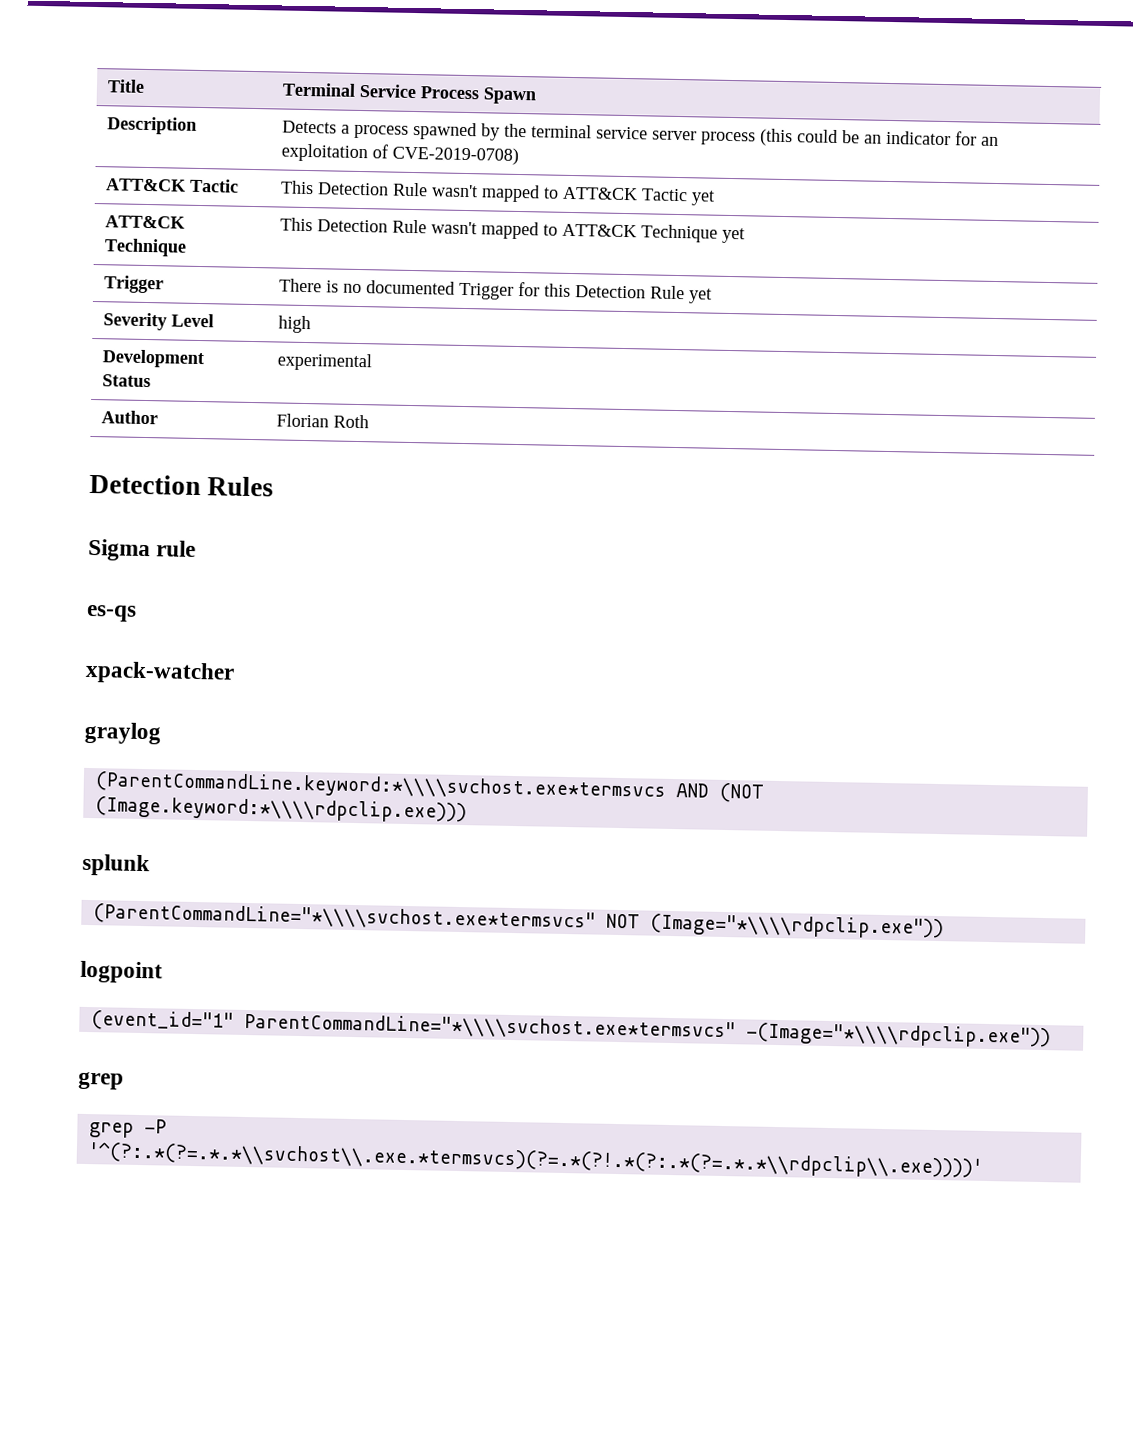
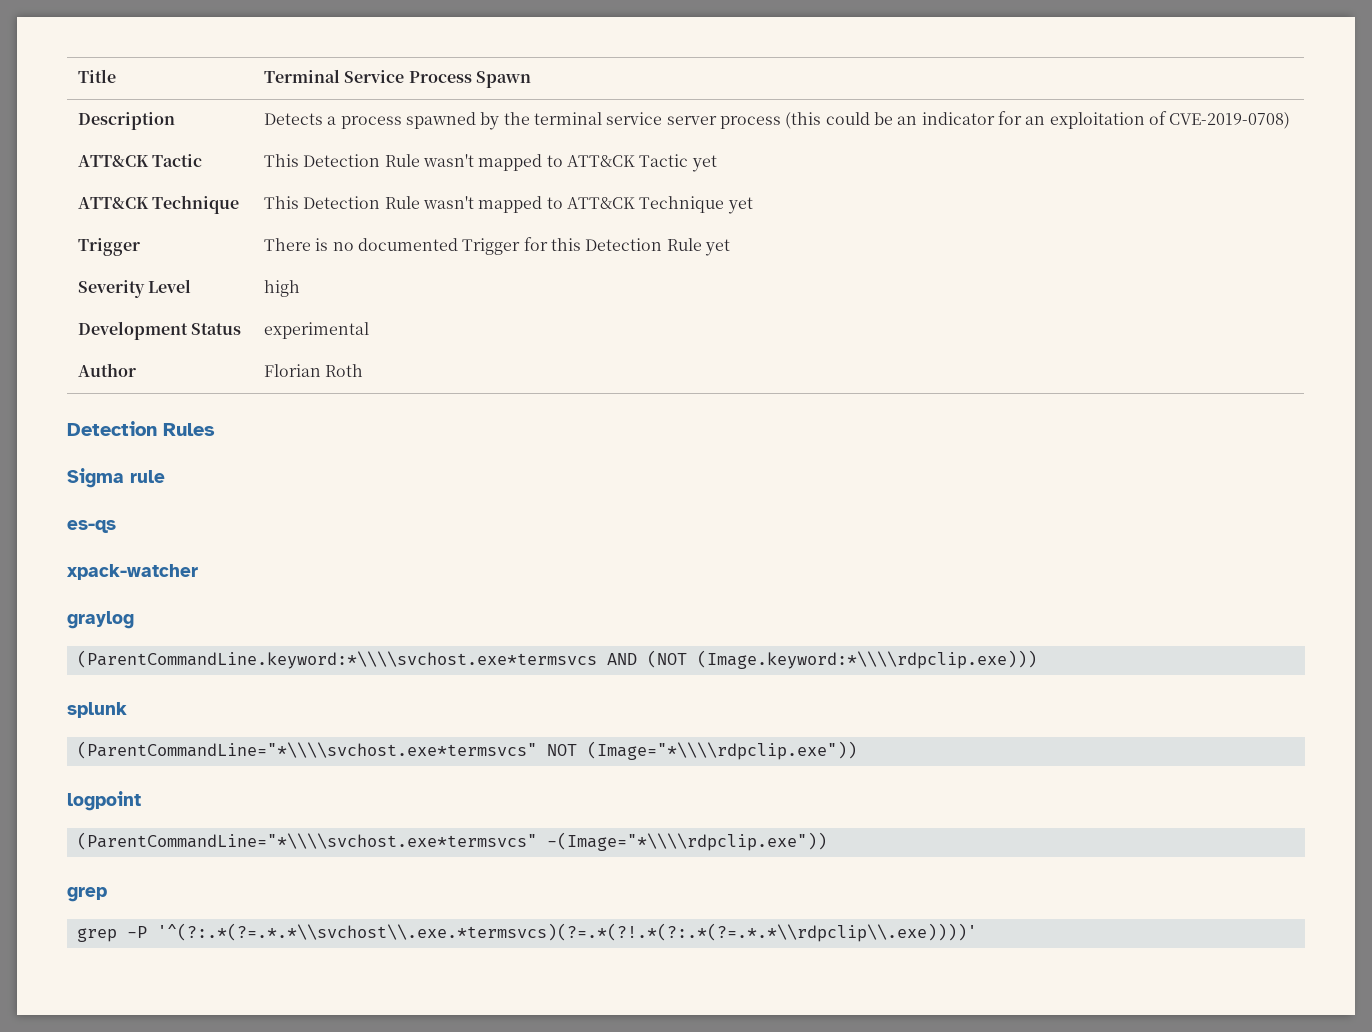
[91,1010,736,1042] (event_id="1" ParentCommandLine="*\\\\svchost.exe*termsvcs" -> [76,832,537,850] (ParentCommandLine="*\\\\svchost.exe*termsvcs"

